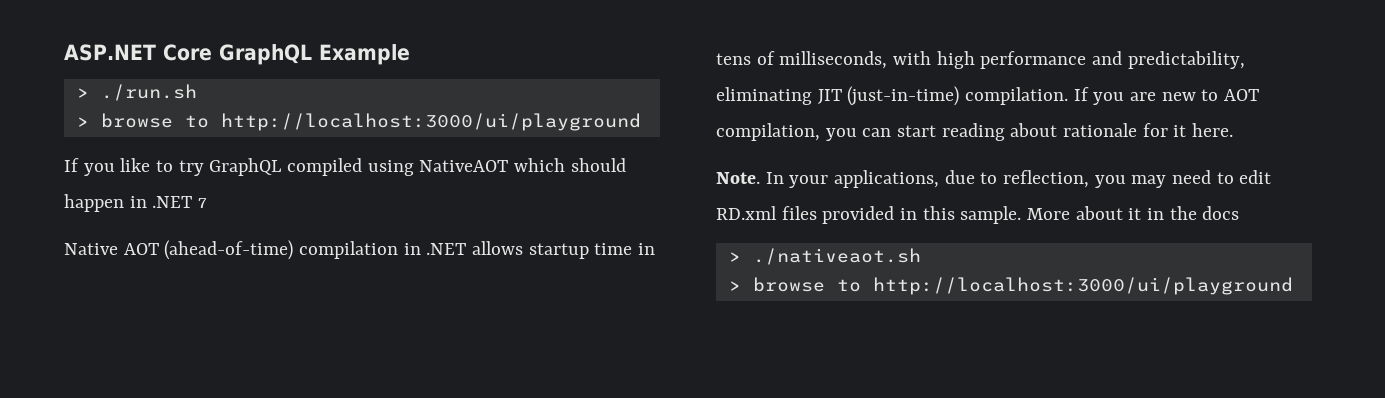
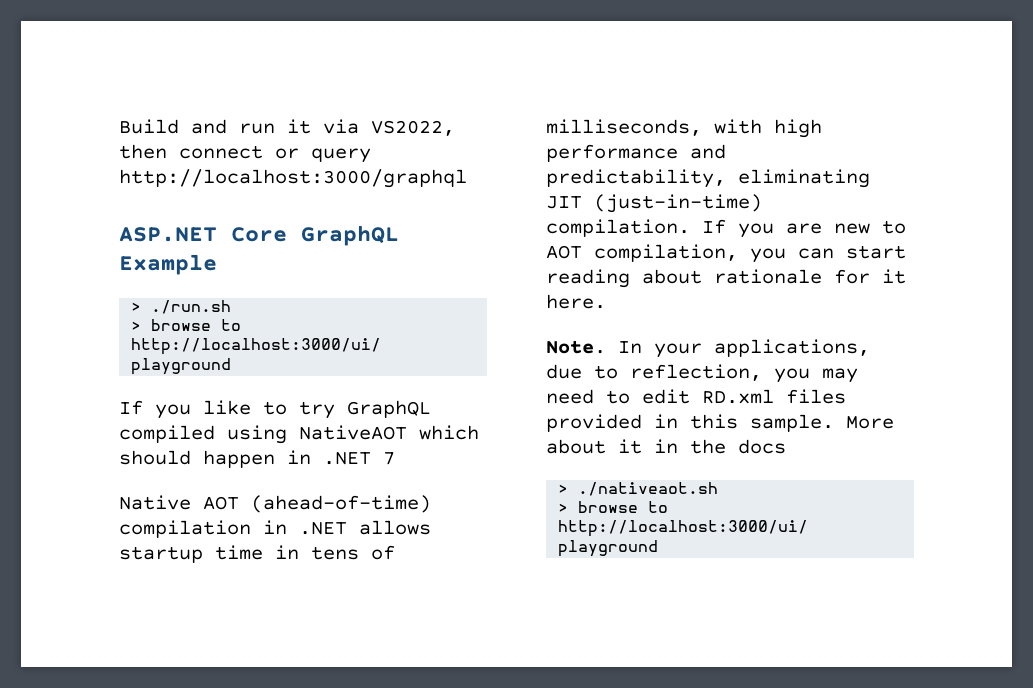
(64, 52) none -> [119,119,455,136] [119,144,371,163] [119,169,467,188] Build and run it via VS2022, then connect or query http://localhost:3000/graphql //

